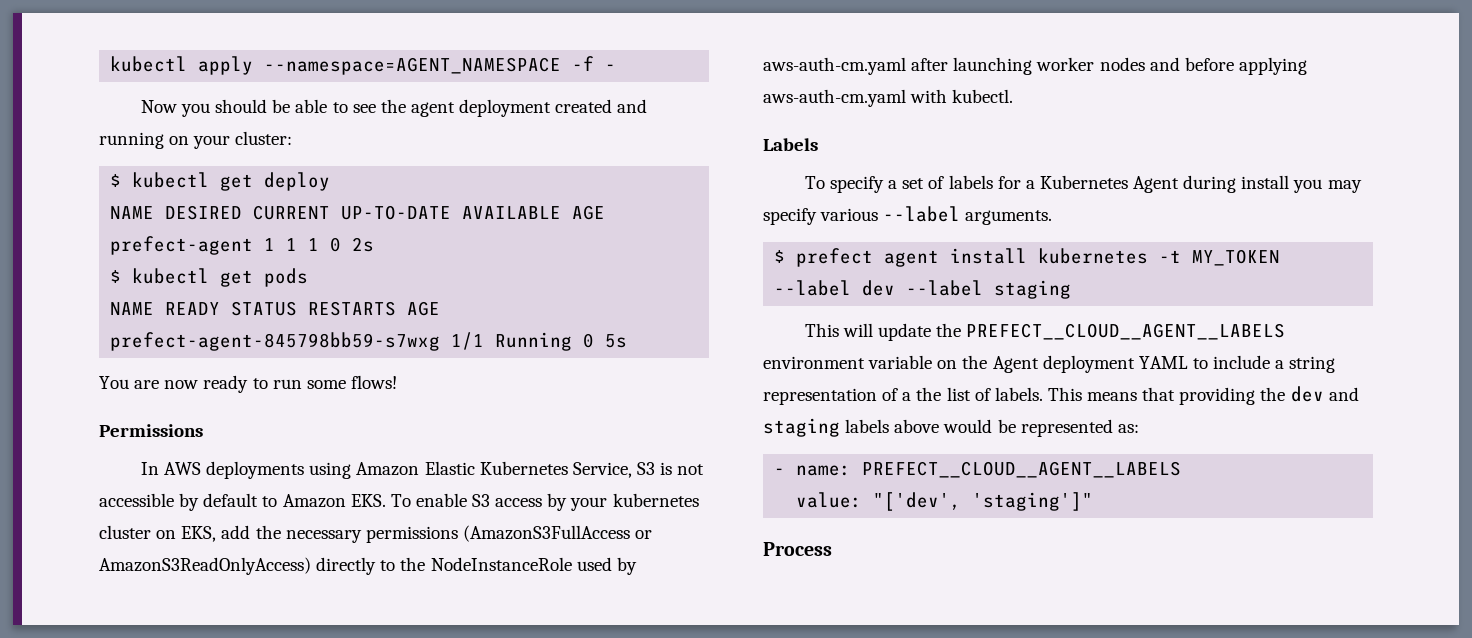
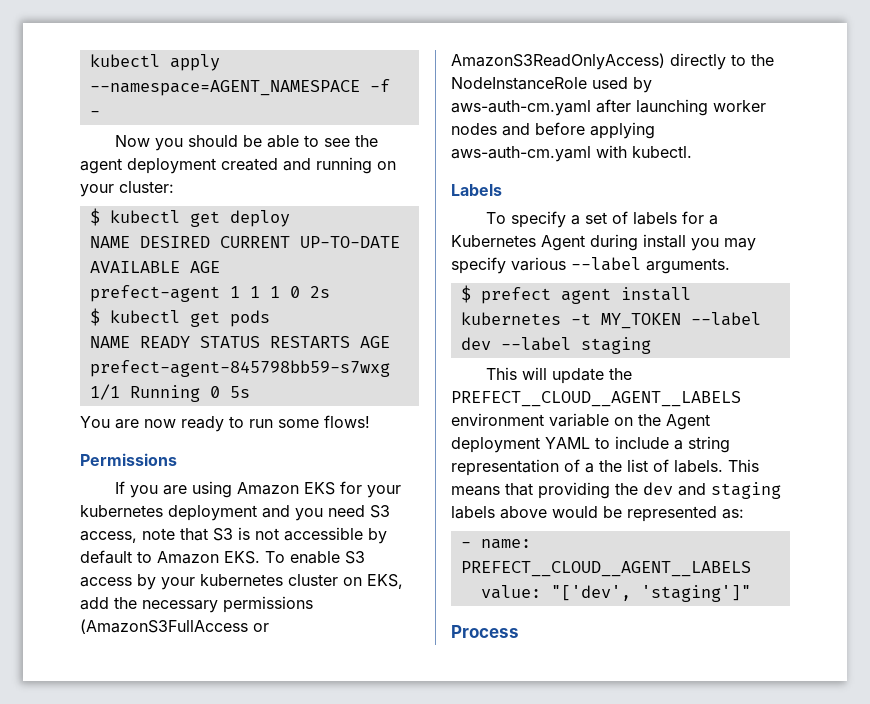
[140,461,632,479] In AWS deployments using Amazon Elastic Kubernetes Service, -> [115,481,402,498] [80,505,390,521] [80,528,208,543] If you are using Amazon EKS for your kubernetes deployment and you need S3 access, note that

